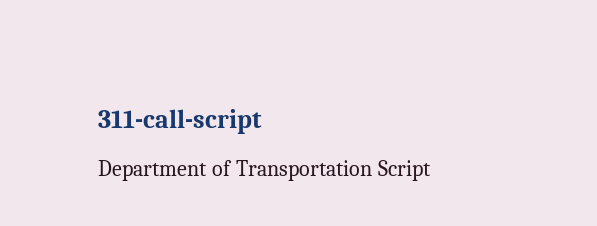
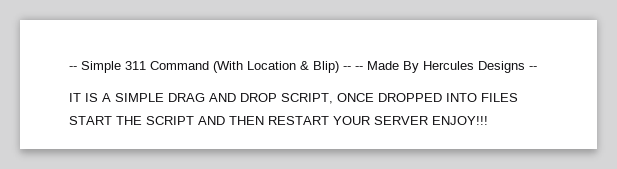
[98,109,262,134] [98,160,431,181] 311-call-script // Department of Transportation Script -> [69,61,537,73] [69,93,518,104] [69,116,488,125] -- Simple 311 Command (With Location & Blip) -- -- Made By Hercules Designs -- // IT IS A SIMPLE DRAG AND DROP SCRIPT, ONCE DROPPED INTO FILES START THE SCRIPT AND THEN RESTART YOUR SERVER ENJOY!!!

